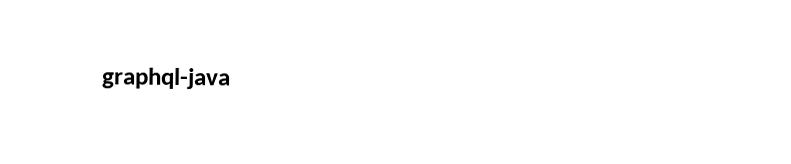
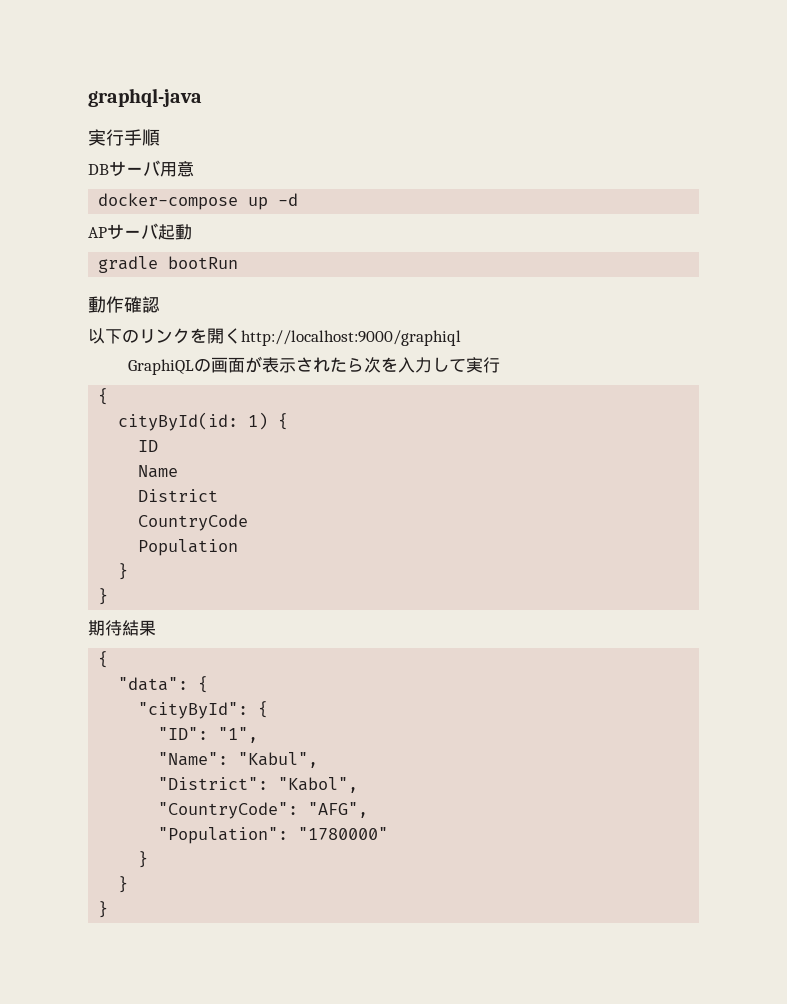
(231, 78) none -> [88,129,160,146] [88,160,194,177] [98,193,299,210] [88,223,192,240] [98,256,239,273] [88,296,160,313] [88,328,461,346] [128,356,501,375] [98,388,109,405] [118,412,289,431] [138,440,159,452] [138,465,179,478] [138,489,219,502] [138,514,249,531] [138,539,239,556] [118,563,129,580] [98,588,109,605] [88,620,156,636] [98,651,109,668] [118,676,209,693] [138,701,269,719] [158,727,259,743] [158,752,319,768] [158,777,359,793] [158,802,369,819] [158,827,389,844] [138,851,149,868] [118,876,129,893] [98,901,109,918] // 実行手順 // DBサーバ用意 // docker-compose up -d // APサーバ起動 // gradle bootRun // 動作確認 // 以下のリンクを開くhttp://localhost:9000/graphiql // GraphiQLの画面が表示されたら次を入力して実行 // { // cityById(id: 1) { // ID // Name // District // CountryCode // Population // } // } // 期待結果 // { // "data": { // "cityById": { // "ID": "1", // "Name": "Kabul", // "District": "Kabol", // "CountryCode": "AFG", // "Population": "1780000" // } // } // }

